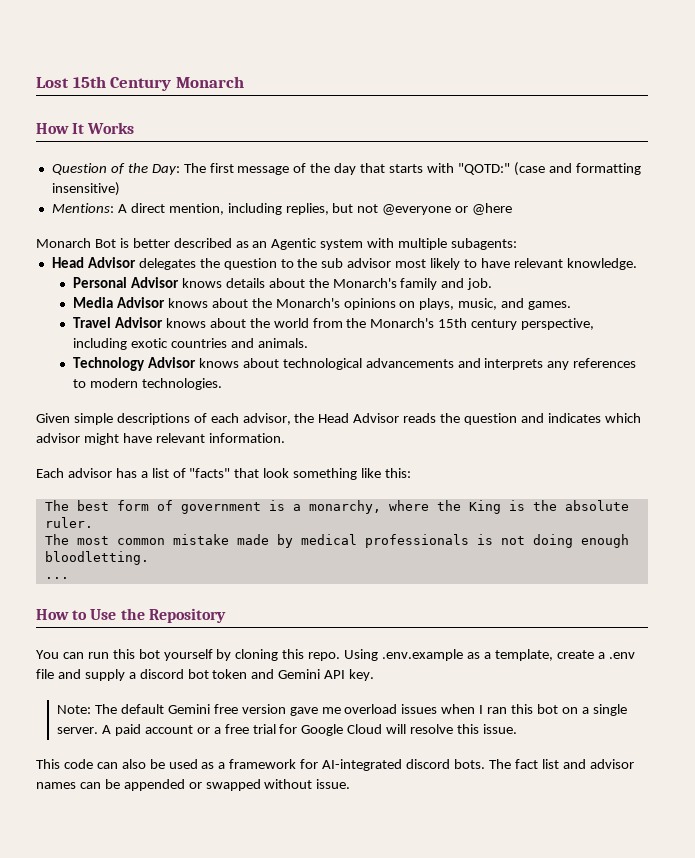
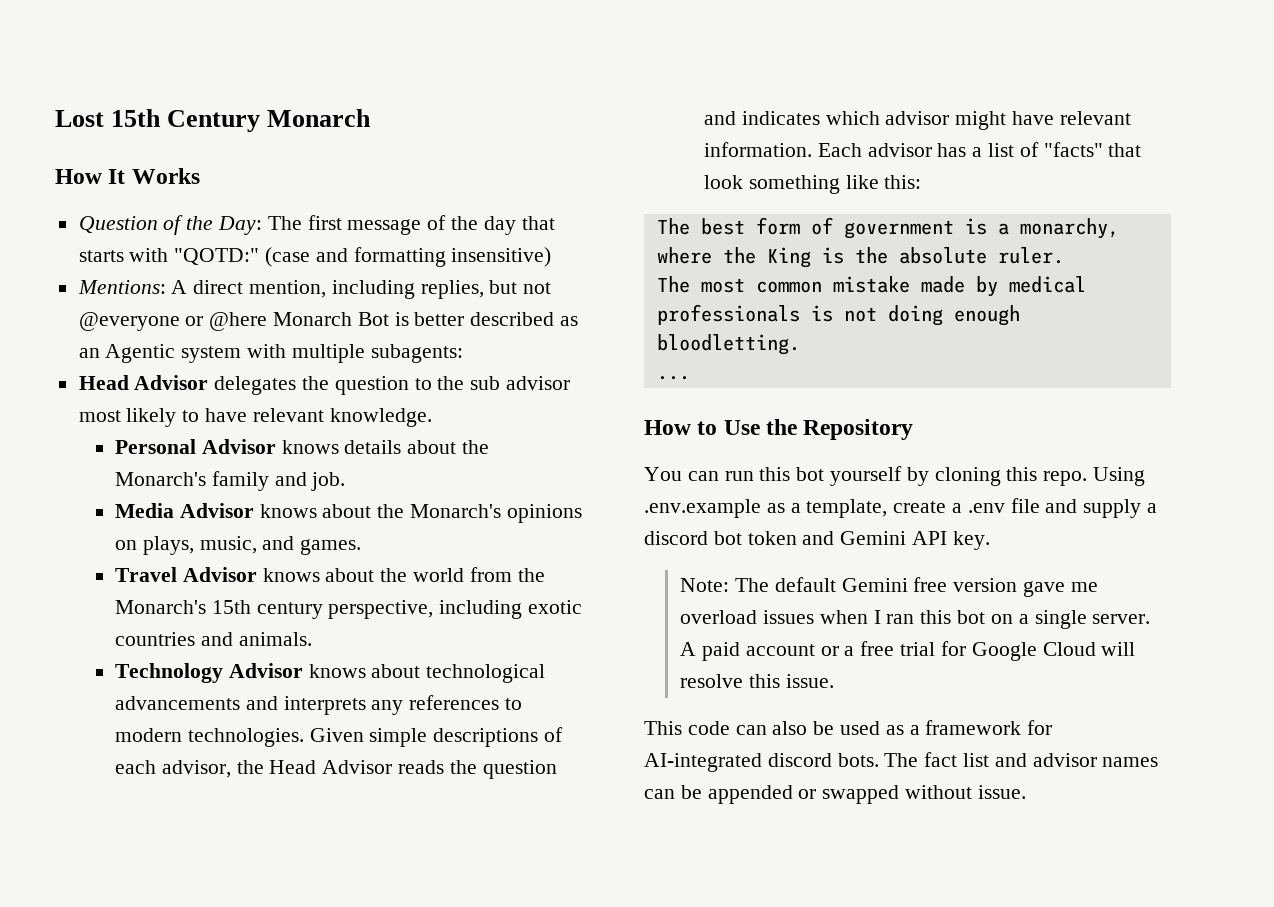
(513, 209) // -> (268, 321) none
(222, 384) // -> (304, 737) none
(285, 438) // -> (812, 149) none

